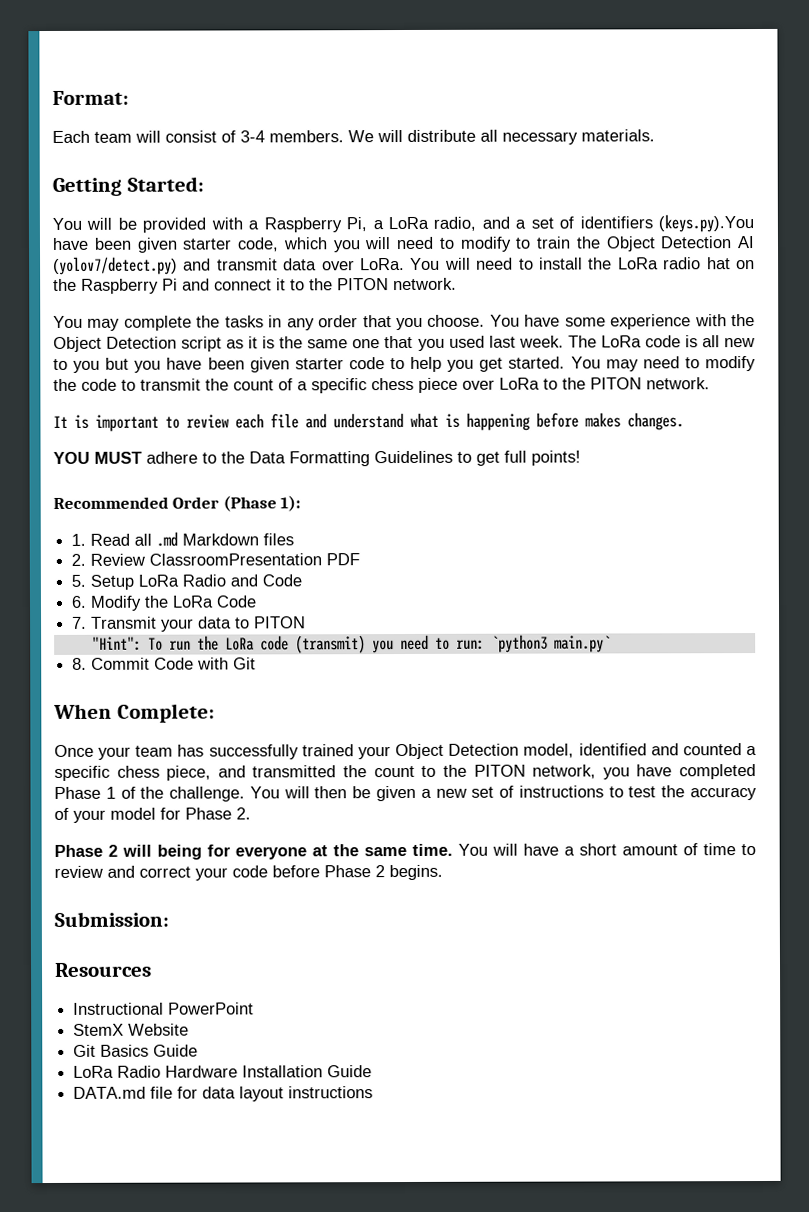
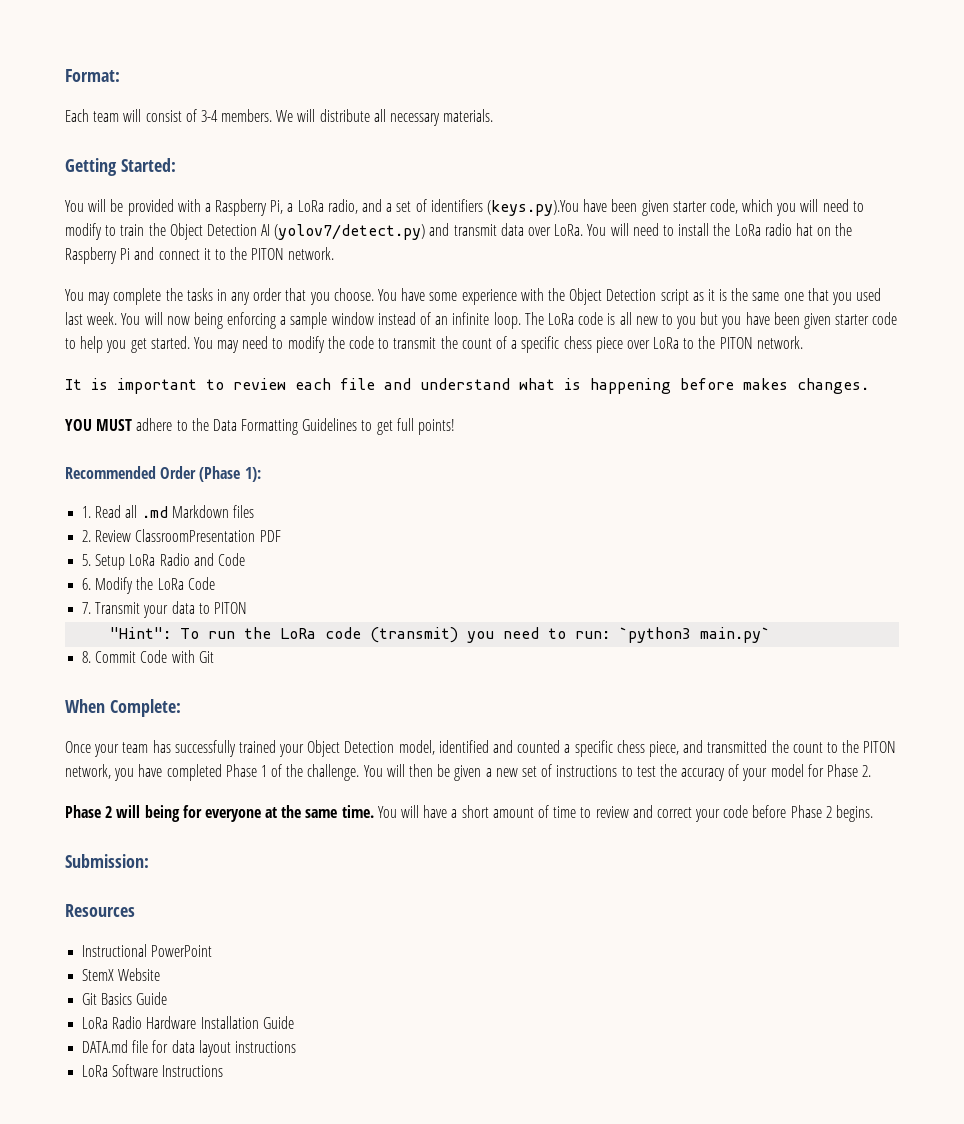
(564, 341) none -> [121,312,521,329] You will now being enforcing a sample window instead of an infinite loop.
(374, 1092) none -> [82,1064,224,1077] // LoRa Software Instructions

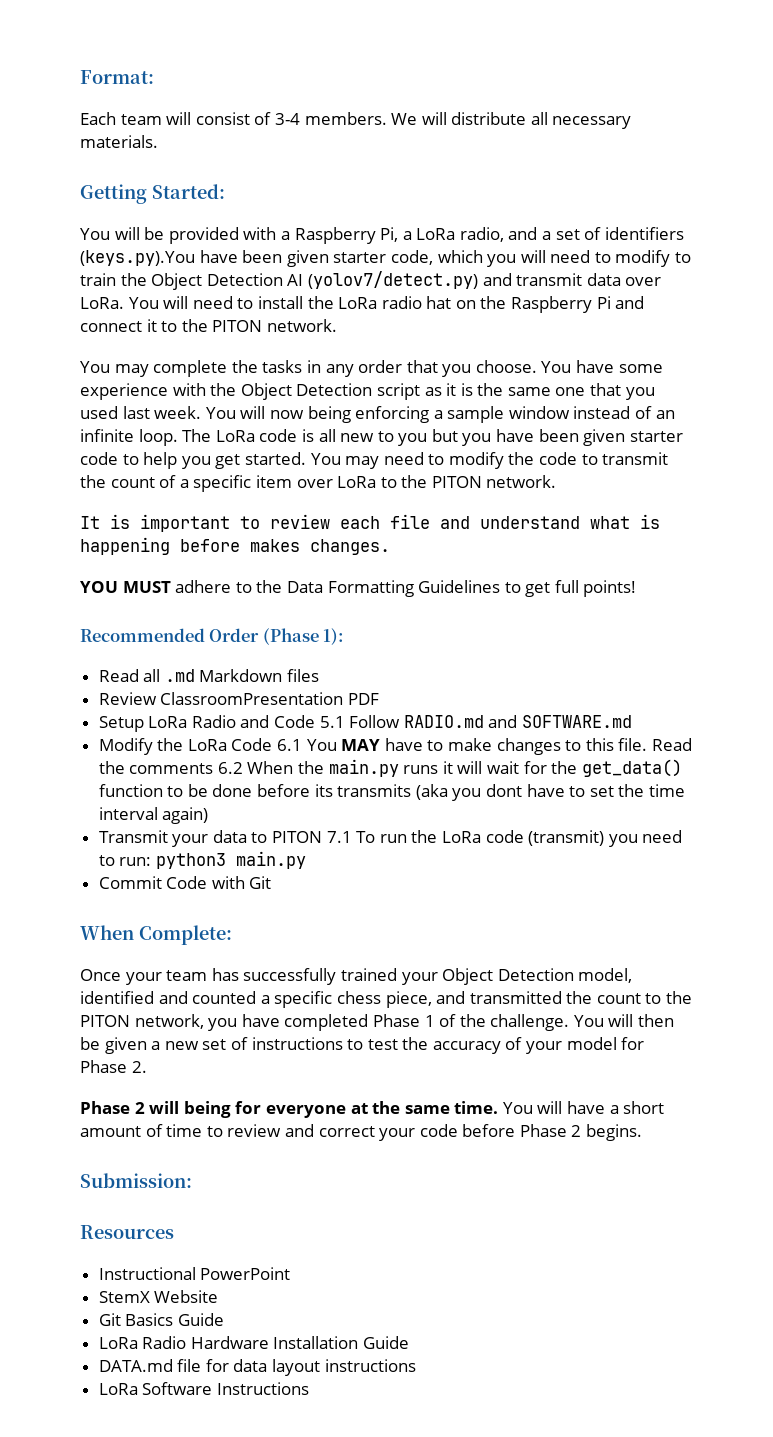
[563,336,623,353] chess piece -> [255,475,292,488] item
[82,506,92,518] 1. -> (345, 636) none
[82,530,92,542] 2. -> (320, 675) none
[82,554,92,566] 5. -> (379, 699) none
[82,578,92,590] // 6. -> [319,715,633,728] 5.1 Follow RADIO.md and SOFTWARE.md //
[82,602,92,614] // 7. -> [277,738,692,755] [98,759,682,777] [98,784,685,801] [98,807,209,824] 6.1 You MAY have to make changes to this file. Read the comments 6.2 When the main.py runs it will wait for the get_data() function to be done before its transmits (aka you dont have to set the time interval again) //
[110,627,172,639] // "Hint": -> [326,831,352,843] 7.1
[619,627,771,643] [82,651,92,663] `python3 main.py` // 8. -> [155,851,306,869] python3 main.py //

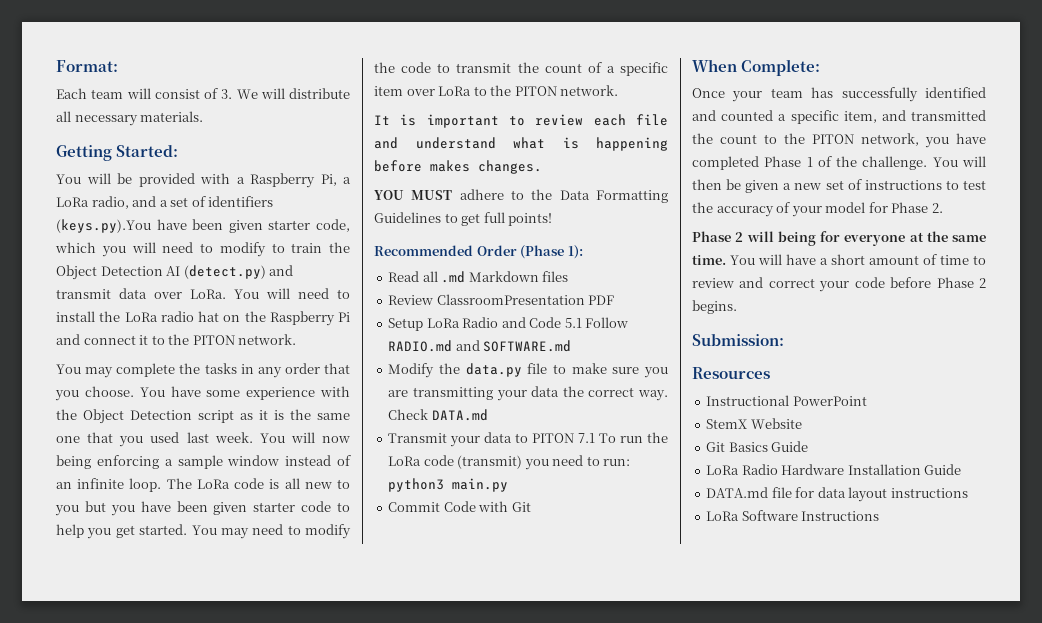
[274,112,387,125] 3-4 members. -> [221,89,233,99] 3.
[307,271,478,289] (yolov7/detect.py) -> [183,265,266,279] (detect.py)
[187,738,692,755] [98,759,682,777] [98,784,685,801] [98,807,209,824] LoRa Code 6.1 You MAY have to make changes to this file. Read the comments 6.2 When the main.py runs it will wait for the get_data() function to be done before its transmits (aka you dont have to set the time interval again) -> [465,363,668,378] [388,386,668,401] [388,409,488,421] data.py file to make sure you are transmitting your data the correct way. Check DATA.md
[340,968,633,985] trained your Object Detection model, -> (918, 94) none
[336,991,432,1008] chess piece, -> [843,111,877,123] item,

